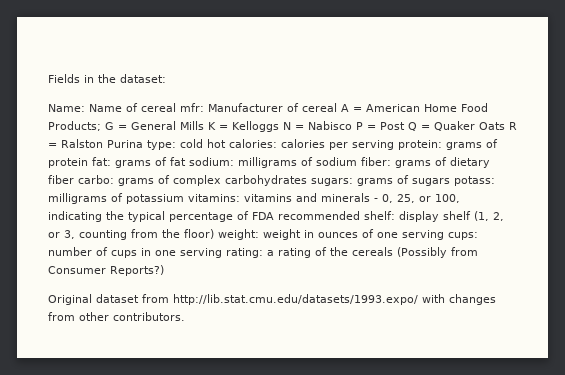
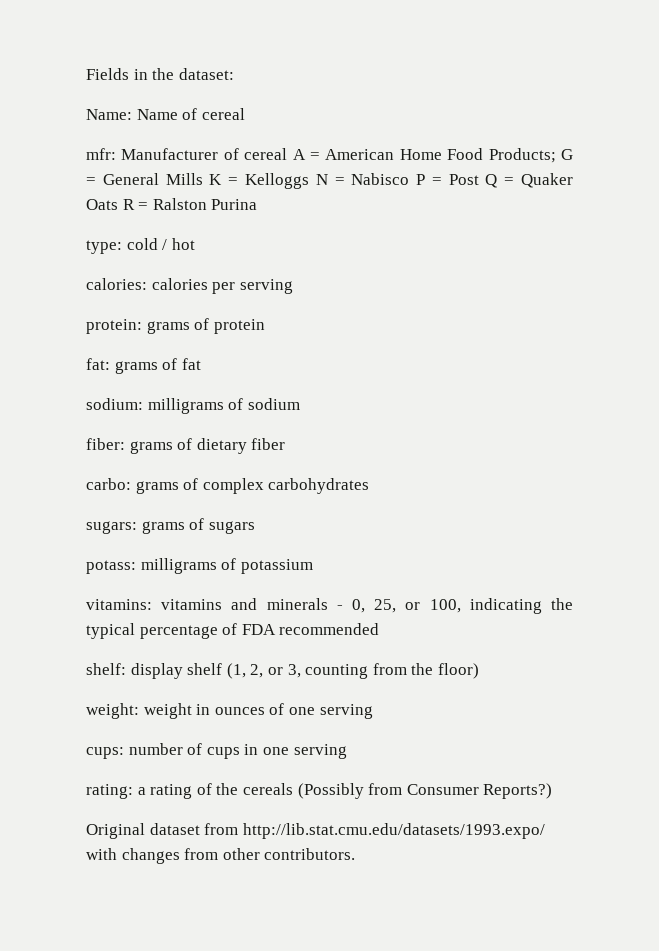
(176, 107) none -> (245, 114) //
(143, 144) none -> (258, 204) //
(203, 143) none -> [162,239,168,250] /
(226, 143) none -> (195, 244) //
(394, 145) none -> (293, 286) //
(88, 163) none -> (265, 326) //
(186, 161) none -> (201, 364) //
(357, 161) none -> (300, 404) //
(74, 179) none -> (286, 444) //
(307, 180) none -> (370, 486) //
(450, 182) none -> (255, 527) //
(184, 199) none -> (313, 566) //
(360, 215) none -> (380, 629) //
(214, 234) none -> (479, 671) //
(444, 235) none -> (373, 711) //
(222, 253) none -> (347, 751) //

